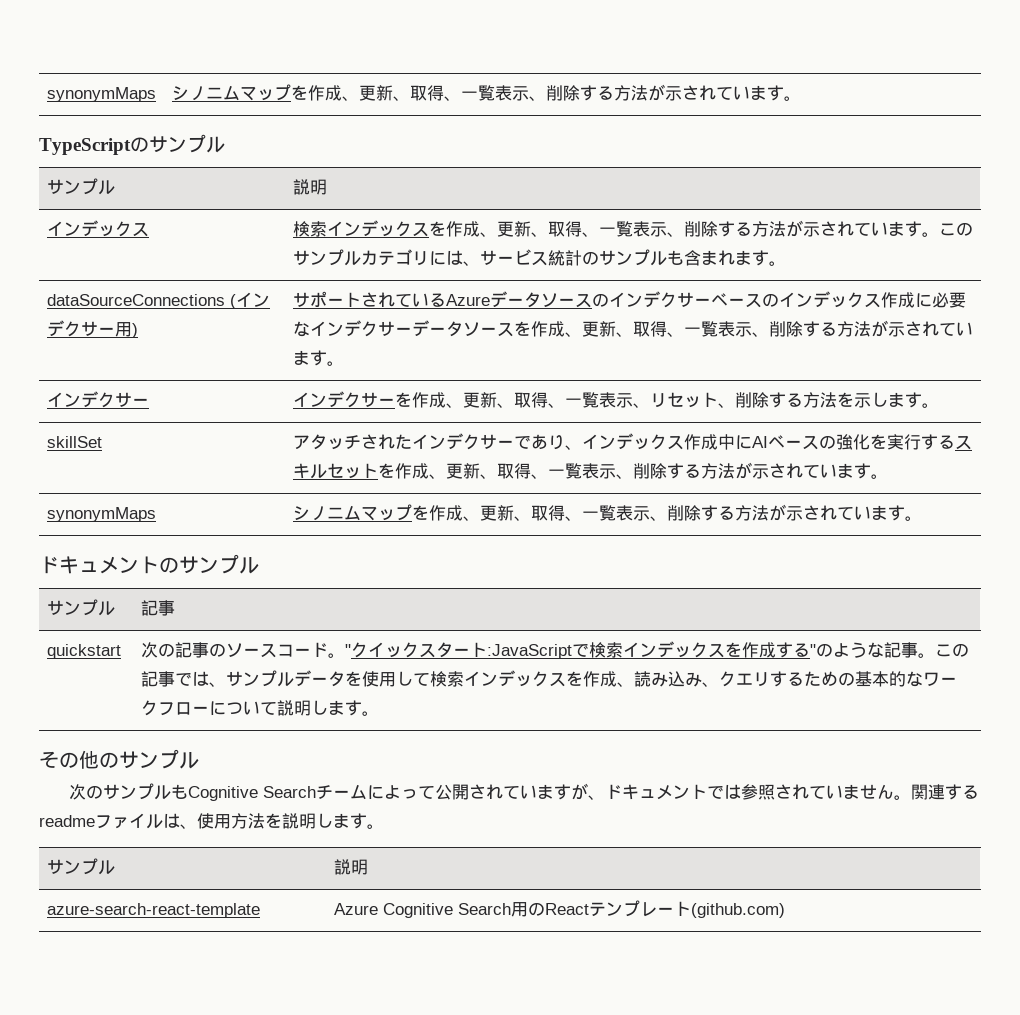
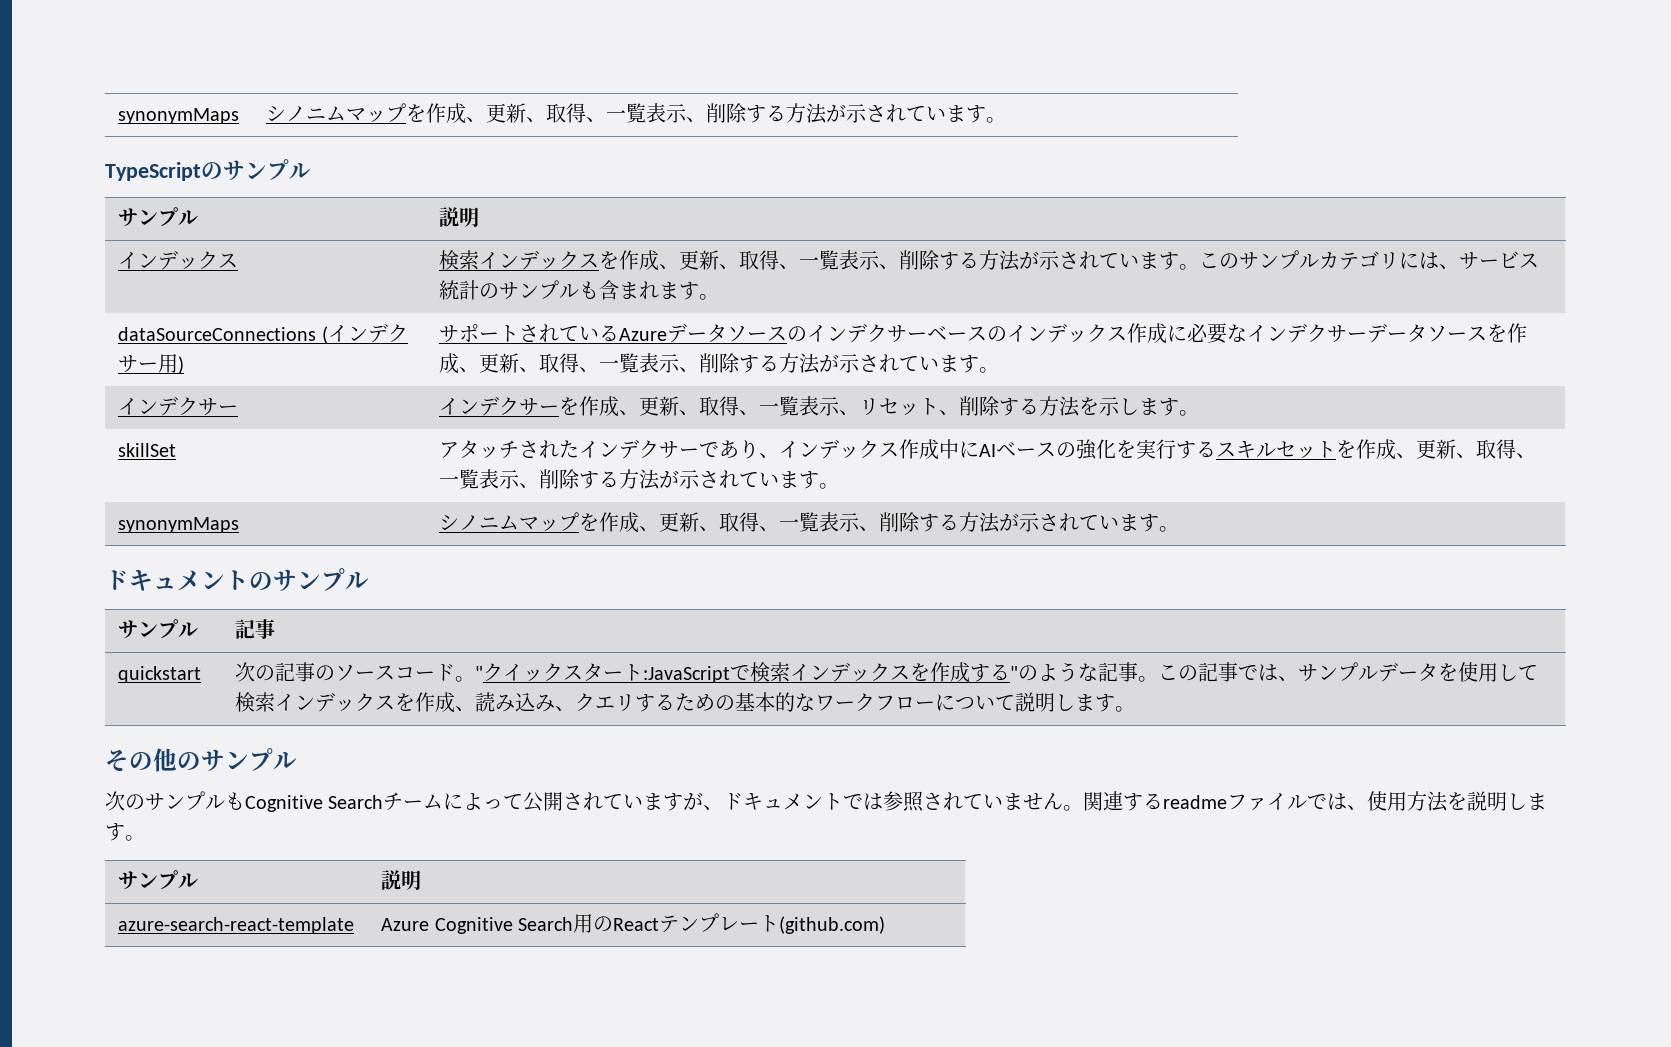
(163, 821) none -> [1307,794,1328,809] で

